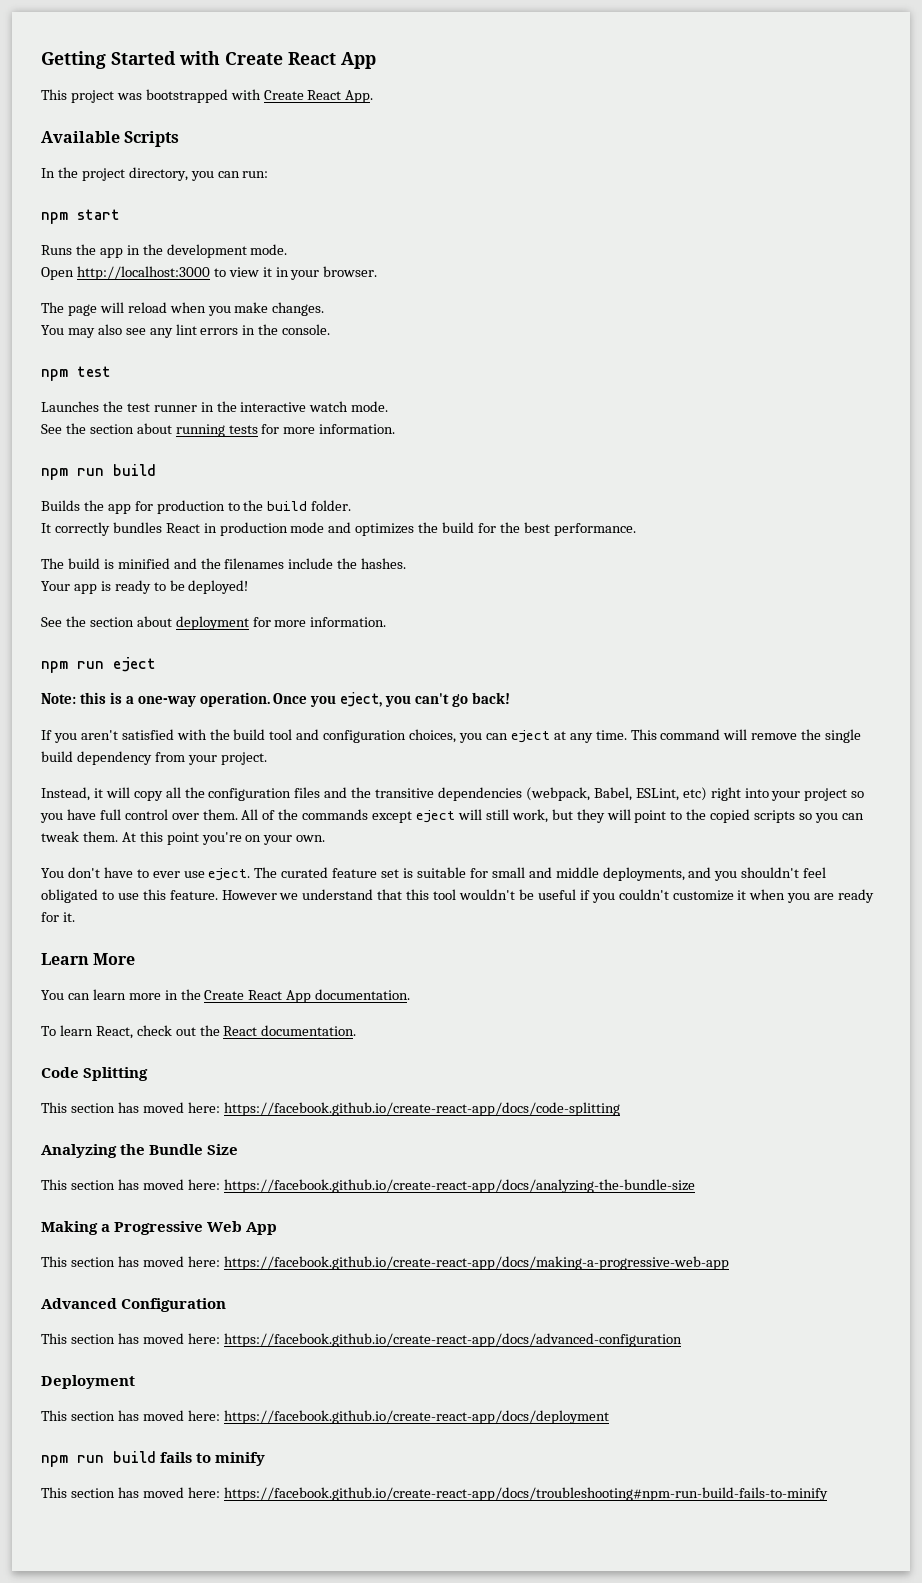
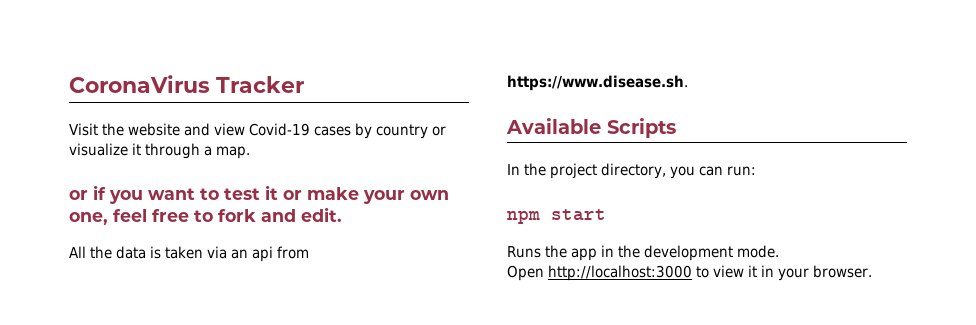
[41,51,376,69] [41,89,374,103] Getting Started with Create React App // This project was bootstrapped with Create React App. -> [69,75,304,93] [69,123,447,139] [69,143,251,159] [69,185,449,204] [69,207,342,225] [69,246,310,262] [507,75,688,91] CoronaVirus Tracker // Visit the website and view Covid-19 cases by country or visualize it through a map. // or if you want to test it or make your own one, feel free to fork and edit. // All the data is taken via an api from https://www.disease.sh.
[41,302,325,316] [41,324,331,338] [41,366,111,381] [41,401,389,412] [41,423,396,437] [41,464,156,480] [41,500,352,514] [41,522,636,536] [41,558,407,569] [41,580,249,594] [41,616,387,630] [41,657,156,673] [41,692,510,707] [41,729,862,743] [41,751,267,765] [41,787,865,801] [40,809,864,823] [41,831,326,845] [41,867,827,881] [41,889,875,903] [41,912,75,922] [41,953,136,965] [41,989,411,1003] [41,1025,357,1039] [41,1067,149,1081] [41,1102,620,1116] [41,1144,239,1158] [41,1179,695,1193] [41,1221,278,1235] [41,1256,729,1270] [41,1298,227,1312] [41,1333,682,1347] [41,1375,135,1389] [41,1410,609,1424] [41,1451,266,1467] [41,1487,828,1501] // The page will reload when you make changes. // You may also see any lint errors in the console. // npm test // Launches the test runner in the interactive watch mode. // See the section about running tests for more information. // npm run build // Builds the app for production to the build folder. // It correctly bundles React in production mode and optimizes the build for the best performance. // The build is minified and the filenames include the hashes. // Your app is ready to be deployed! // See the section about deployment for more information. // npm run eject // Note: this is a one-way operation. Once you eject, you can't go back! // If you aren't satisfied with the build tool and configuration choices, you can eject at any time. This command will remove the single build dependency from your project. // Instead, it will copy all the configuration files and the transitive dependencies (webpack, Babel, ESLint, etc) right into your project so you have full control over them. All of the commands except eject will still work, but they will point to the copied scripts so you can tweak them. At this point you're on your own. // You don't have to ever use eject. The curated feature set is suitable for small and middle deployments, and you shouldn't feel obligated to use this feature. However we understand that this tool wouldn't be useful if you couldn't customize it when you are ready for it. // Learn More // You can learn more in the Create React App documentation. // To learn React, check out the React documentation. // Code Splitting // This section has moved here: https://facebook.github.io/create-react-app/docs/code-splitting // Analyzing the Bundle Size // This section has moved here: https://facebook.github.io/create-react-app/docs/analyzing-the-bundle-size // Making a Progressive Web App // This section has moved here: https://facebook.github.io/create-react-app/docs/making-a-progressive-web-app // Advanced Configuration // This section has moved here: https://facebook.github.io/create-react-app/docs/advanced-configuration // Deployment // This section has moved here: https://facebook.github.io/create-react-app/docs/deployment // npm run build fails to minify // This section has moved here: https://facebook.github.io/create-react-app/docs/troubleshooting#npm-run-build-fails-to-minify -> (873, 271) none

